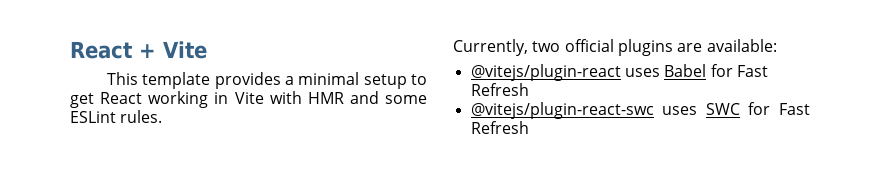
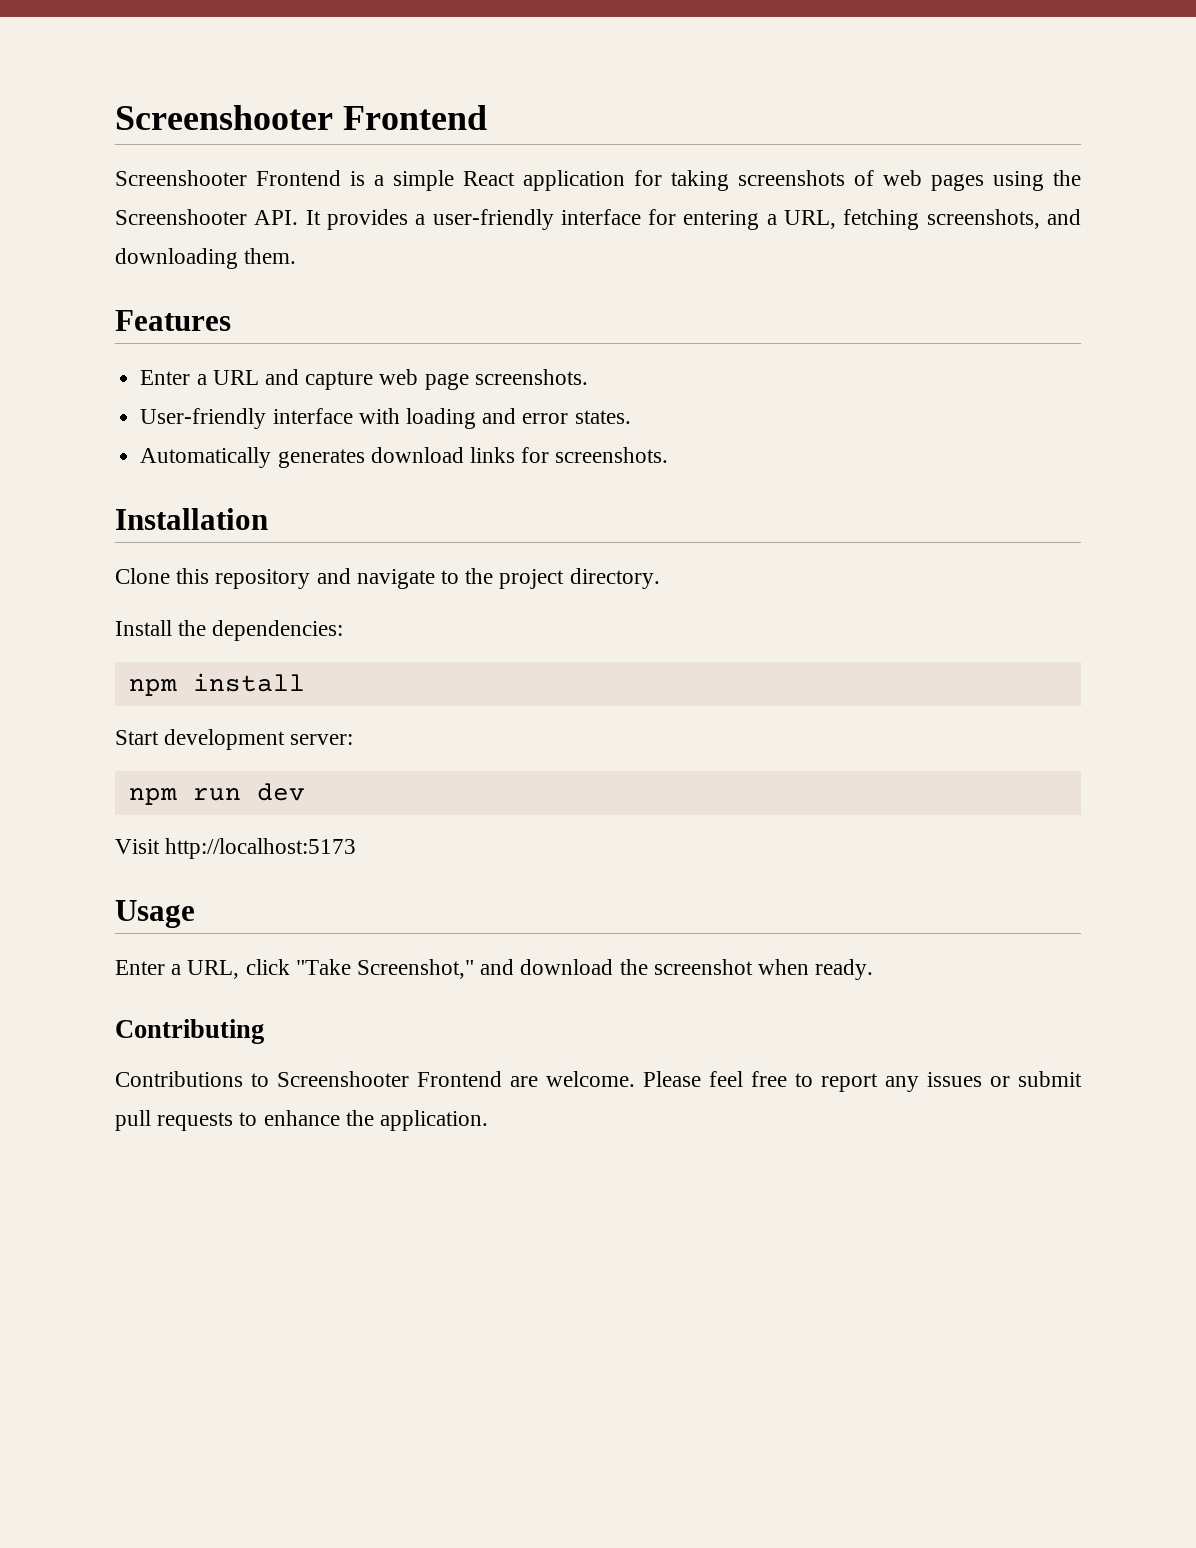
[70,41,207,59] [106,72,428,89] [70,91,427,108] [70,110,163,123] [453,39,777,56] [470,64,768,81] [470,83,529,96] [470,102,810,119] [470,121,529,134] React + Vite // This template provides a minimal setup to get React working in Vite with HMR and some ESLint rules. // Currently, two official plugins are available: // @vitejs/plugin-react uses Babel for Fast Refresh // @vitejs/plugin-react-swc uses SWC for Fast Refresh -> [115,105,487,130] [115,170,1081,191] [115,209,1081,230] [115,248,297,269] [115,310,231,331] [140,369,588,390] [140,408,631,429] [140,447,669,468] [115,508,268,530] [115,568,660,589] [115,620,344,641] [128,673,305,696] [115,729,354,750] [128,783,305,805] [115,838,357,859] [115,900,195,928] [115,959,874,980] [115,1019,264,1044] [115,1071,1082,1092] [115,1110,489,1131] Screenshooter Frontend // Screenshooter Frontend is a simple React application for taking screenshots of web pages using the Screenshooter API. It provides a user-friendly interface for entering a URL, fetching screenshots, and downloading them. // Features // Enter a URL and capture web page screenshots. // User-friendly interface with loading and error states. // Automatically generates download links for screenshots. // Installation // Clone this repository and navigate to the project directory. // Install the dependencies: // npm install // Start development server: // npm run dev // Visit http://localhost:5173 // Usage // Enter a URL, click "Take Screenshot," and download the screenshot when ready. // Contributing // Contributions to Screenshooter Frontend are welcome. Please feel free to report any issues or submit pull requests to enhance the application.

